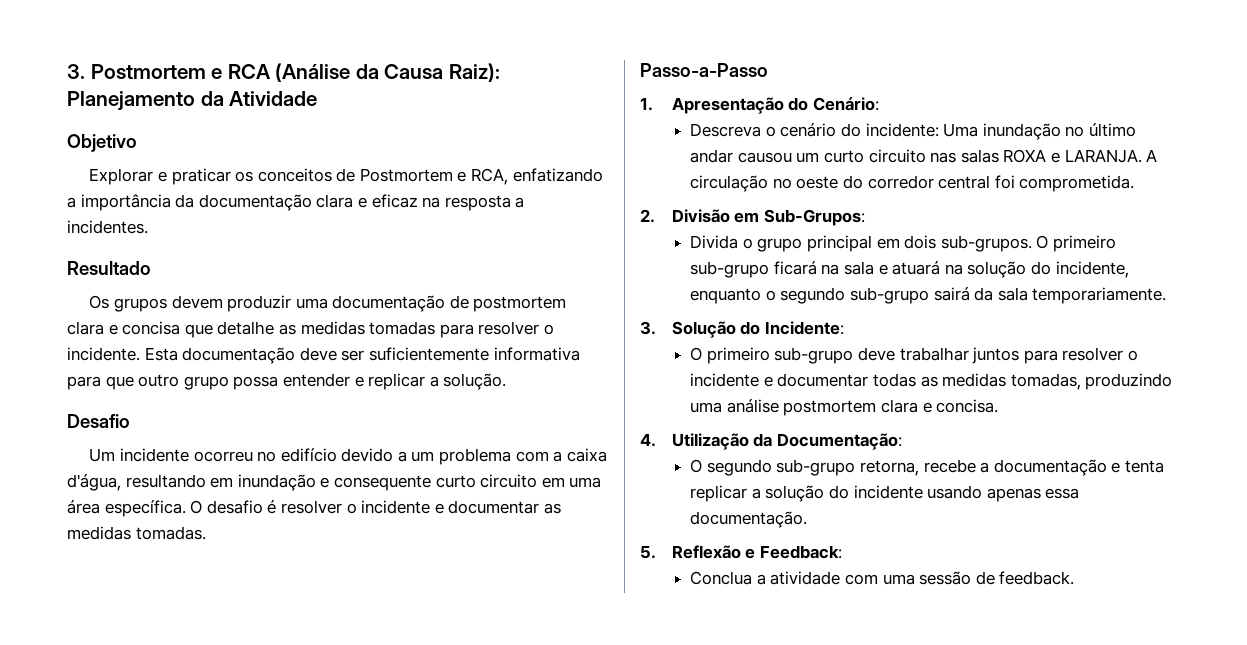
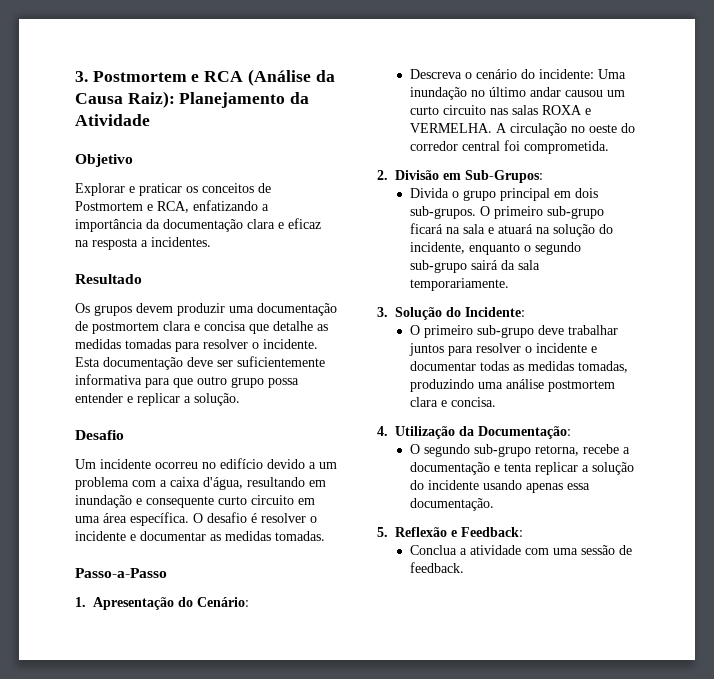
[1064,149,1142,163] LARANJA. -> [409,123,492,133] VERMELHA.

